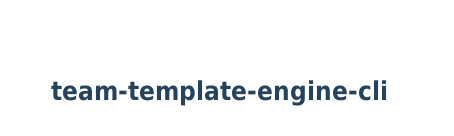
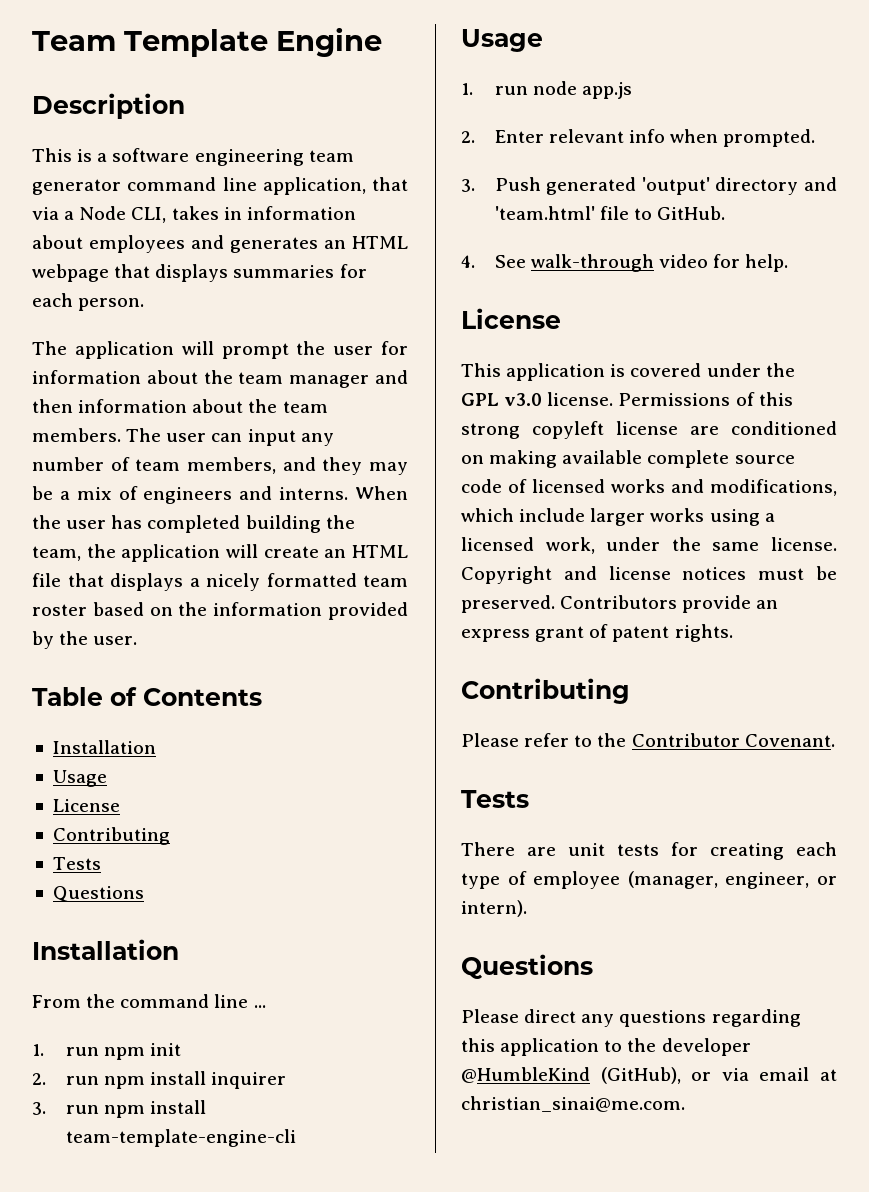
[51,80,388,106] team-template-engine-cli -> [32,27,382,57] [32,93,185,119] [32,148,354,166] [32,177,408,195] [32,206,356,223] [32,235,408,253] [32,264,367,282] [32,293,145,311] [32,341,408,359] [32,370,409,388] [32,399,328,413] [32,428,334,446] [32,457,408,475] [32,486,408,504] [32,515,355,533] [32,544,408,562] [32,573,408,591] [32,602,409,620] [32,631,138,649] [32,687,262,706] [52,740,156,754] [52,770,107,787] [52,799,120,812] [52,827,170,845] [52,857,101,870] [52,886,144,902] [32,939,179,960] [32,994,266,1008] [32,1043,182,1060] [32,1071,287,1089] [32,1100,207,1118] [65,1129,296,1147] [461,29,543,52] [461,81,633,99] [461,129,816,147] [461,177,837,195] [494,206,726,220] [461,254,789,272] [461,308,561,329] [461,363,795,381] [461,392,793,406] [461,421,837,439] [461,450,795,468] [461,479,837,496] [461,508,775,526] [461,537,837,554] [461,566,837,584] [461,595,779,613] [461,624,733,642] [461,678,630,704] [461,733,835,747] [461,790,529,808] [461,842,837,860] [461,871,837,889] [461,900,527,917] [461,954,593,979] [461,1009,801,1027] [461,1038,751,1056] [461,1067,837,1084] [461,1096,685,1112] Team Template Engine // Description // This is a software engineering team generator command line application, that via a Node CLI, takes in information about employees and generates an HTML webpage that displays summaries for each person. // The application will prompt the user for information about the team manager and then information about the team members. The user can input any number of team members, and they may be a mix of engineers and interns. When the user has completed building the team, the application will create an HTML file that displays a nicely formatted team roster based on the information provided by the user. // Table of Contents // Installation // Usage // License // Contributing // Tests // Questions // Installation // From the command line ... // 1. run npm init // 2. run npm install inquirer // 3. run npm install team-template-engine-cli // Usage // 1. run node app.js // 2. Enter relevant info when prompted. // 3. Push generated 'output' directory and 'team.html' file to GitHub. // 4. See walk-through video for help. // License // This application is covered under the GPL v3.0 license. Permissions of this strong copyleft license are conditioned on making available complete source code of licensed works and modifications, which include larger works using a licensed work, under the same license. Copyright and license notices must be preserved. Contributors provide an express grant of patent rights. // Contributing // Please refer to the Contributor Covenant. // Tests // There are unit tests for creating each type of employee (manager, engineer, or intern). // Questions // Please direct any questions regarding this application to the developer @HumbleKind (GitHub), or via email at christian_sinai@me.com.

